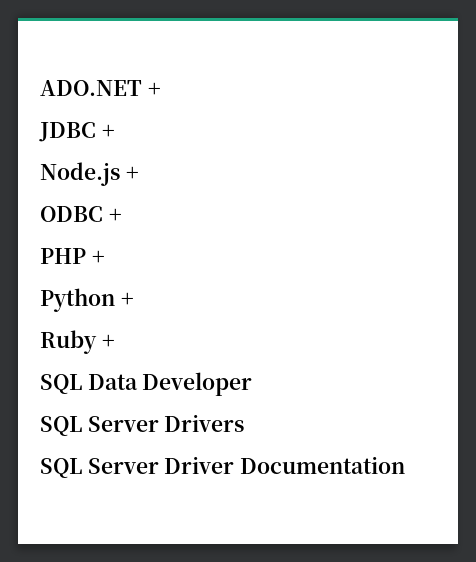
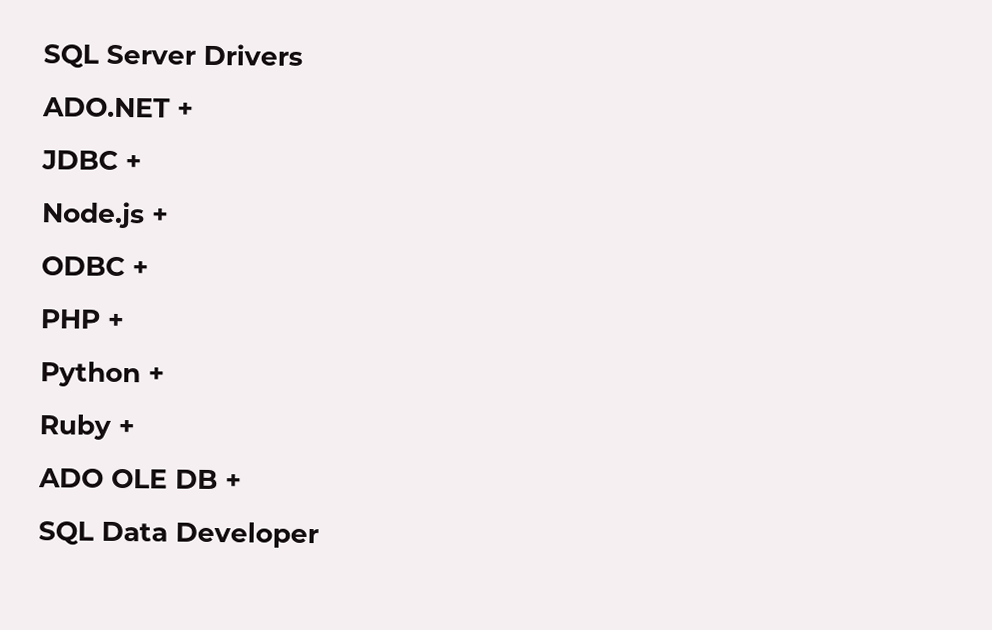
(40, 88) none -> [43,43,303,69] SQL Server Drivers //
(115, 341) none -> [38,468,242,490] // ADO OLE DB +
[40,414,245,436] [40,456,406,478] // SQL Server Drivers // SQL Server Driver Documentation -> (319, 535) none

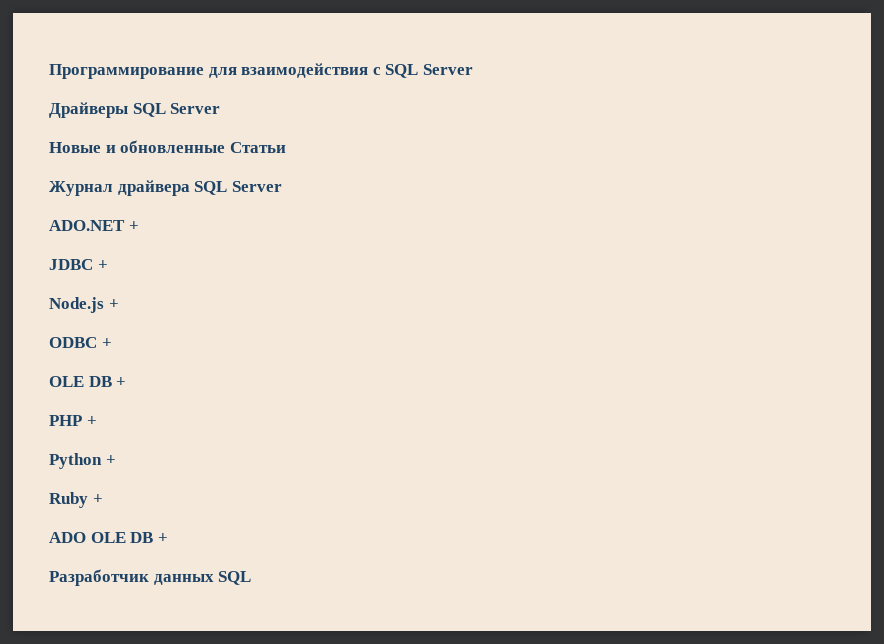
[43,43,303,69] SQL Server Drivers -> [49,63,473,79] [49,102,221,118] [49,140,286,153] [49,180,282,196] Программирование для взаимодействия с SQL Server // Драйверы SQL Server // Новые и обновленные Статьи // Журнал драйвера SQL Server
(149, 269) none -> [49,376,127,387] // OLE DB +
[38,521,319,549] SQL Data Developer -> [49,569,252,586] Разработчик данных SQL

